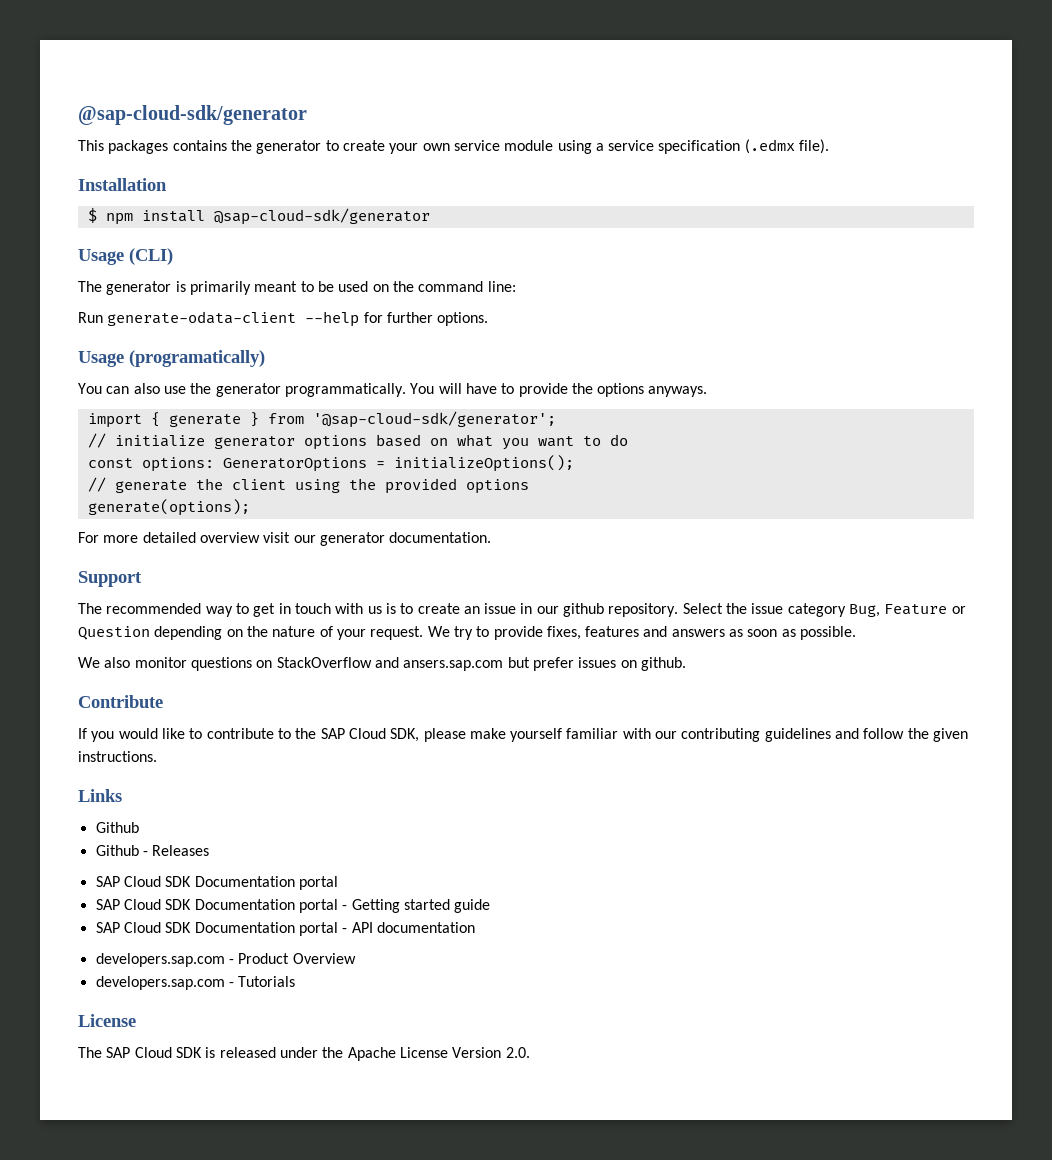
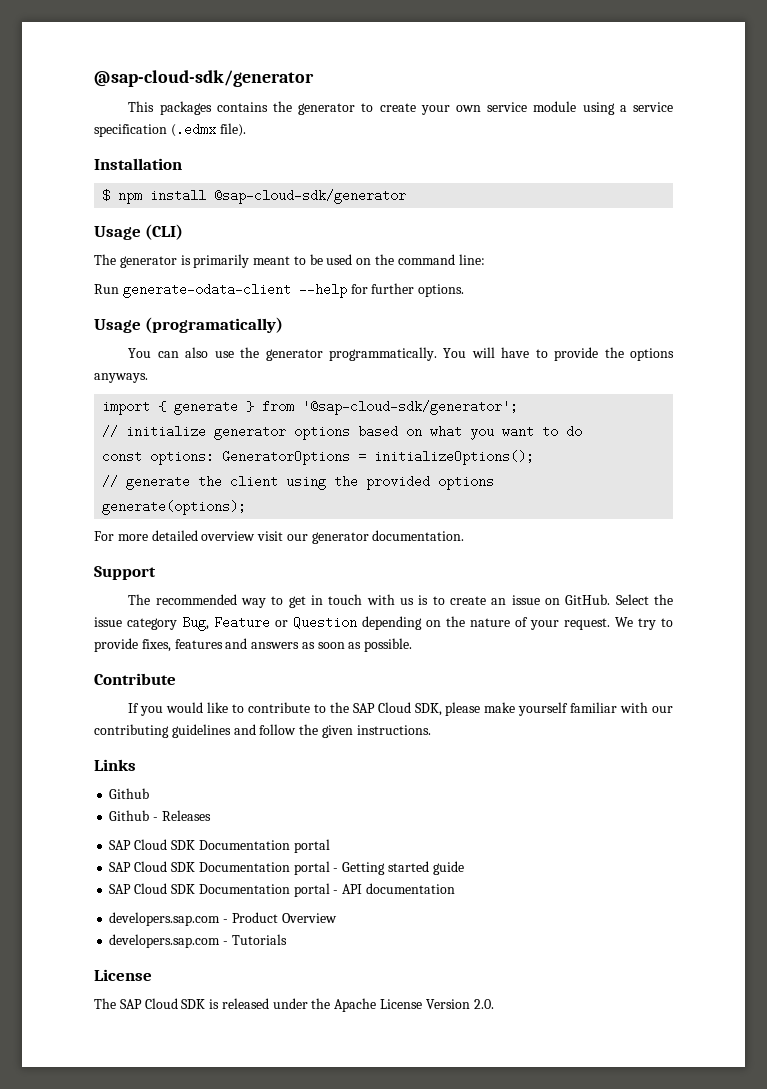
[520,603,679,617] in our github repository. -> [545,594,611,605] on GitHub.
[78,657,686,671] // We also monitor questions on StackOverflow and ansers.sap.com but prefer issues on github. -> (413, 645) none

